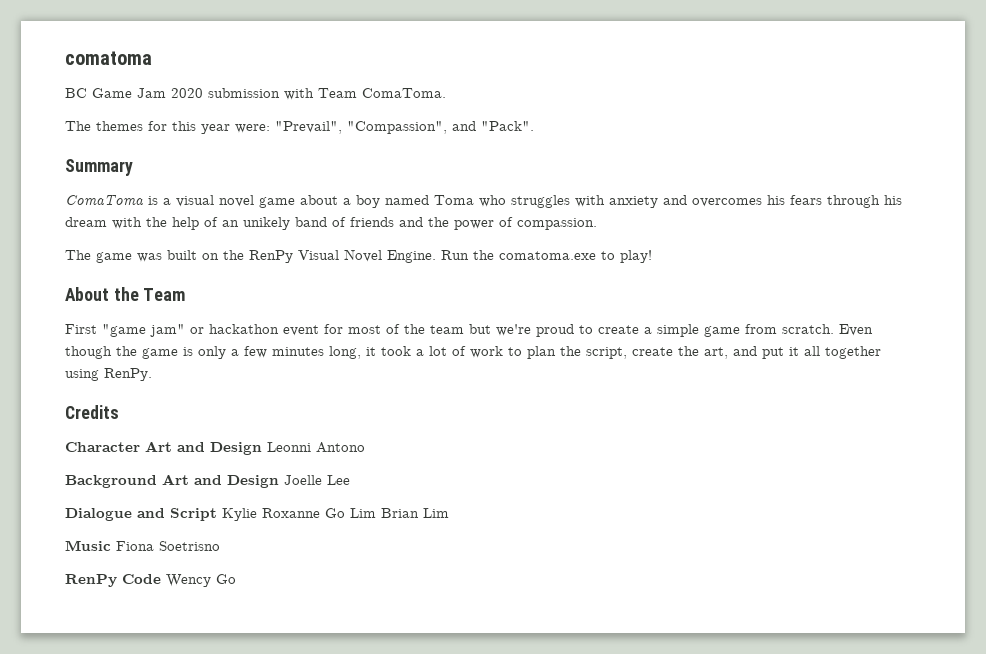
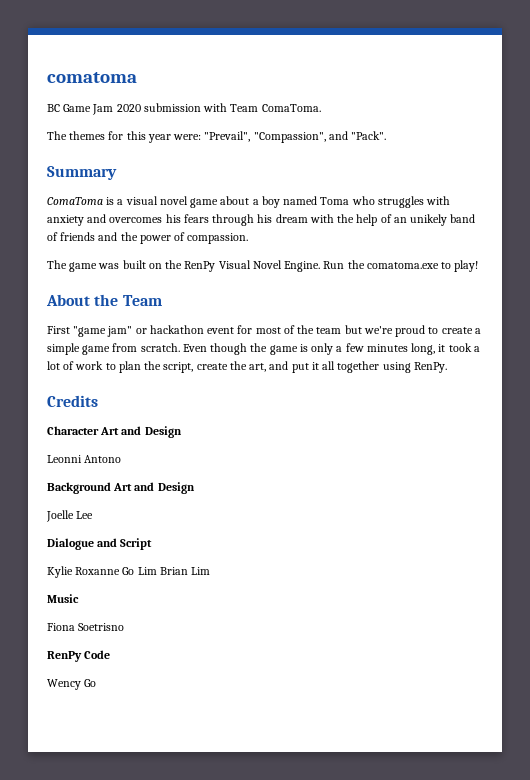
(262, 448) none -> (182, 432) //
(279, 481) none -> (195, 488) //
(217, 514) none -> (153, 544) //
(111, 545) none -> (79, 598) //
(161, 579) none -> (111, 654) //

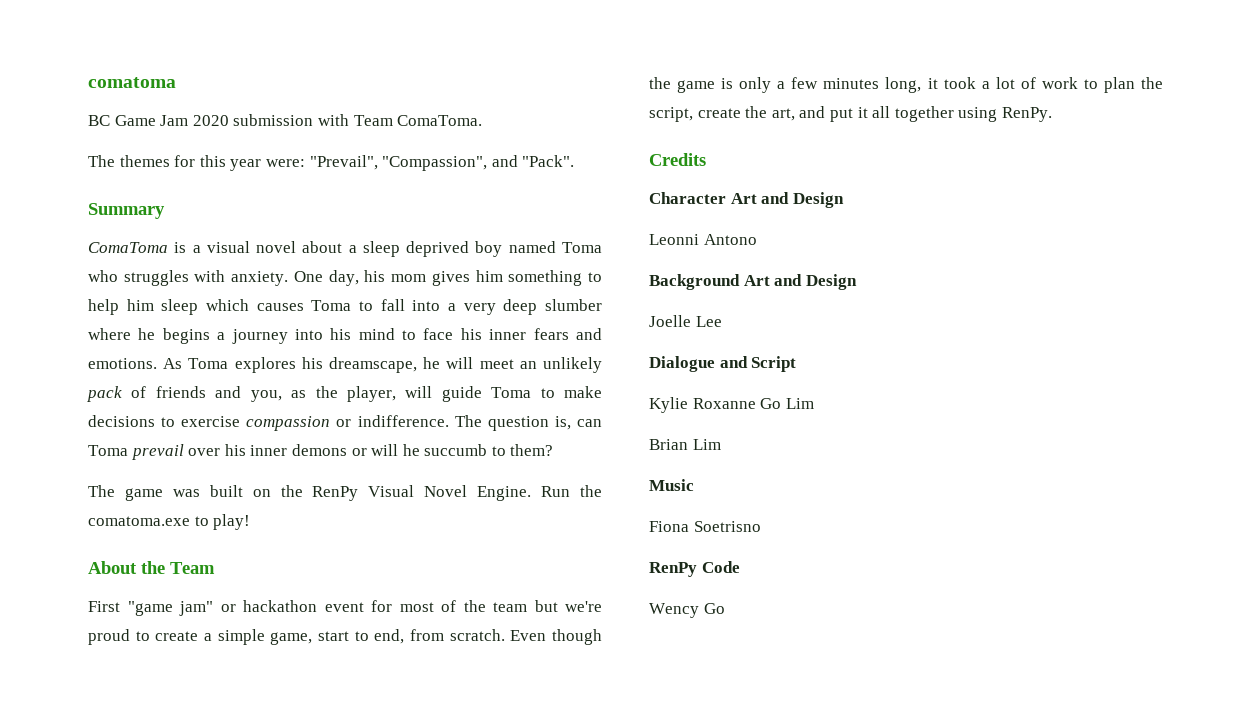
[190,198,219,208] game -> (297, 247) none
(259, 202) none -> [362,241,470,257] sleep deprived
[47,214,476,226] [47,232,249,244] anxiety and overcomes his fears through his dream with the help of an unikely band of friends and the power of compassion. -> [231,270,603,286] [88,299,602,315] [88,328,602,344] [88,357,602,373] [87,386,602,402] [88,415,602,431] [88,444,554,460] anxiety. One day, his mom gives him something to help him sleep which causes Toma to fall into a very deep slumber where he begins a journey into his mind to face his inner fears and emotions. As Toma explores his dreamscape, he will meet an unlikely pack of friends and you, as the player, will guide Toma to make decisions to exercise compassion or indifference. The question is, can Toma prevail over his inner demons or will he succumb to them?
[82,345,111,355] game -> [270,629,405,645] game, start to end,
(157, 571) none -> (814, 403) //

